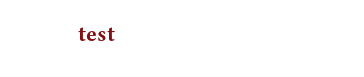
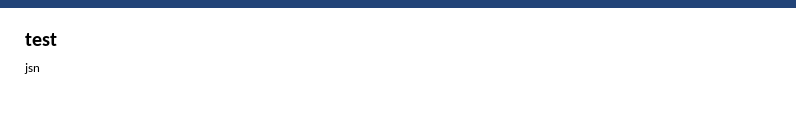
(115, 34) none -> [24,63,40,74] // jsn

